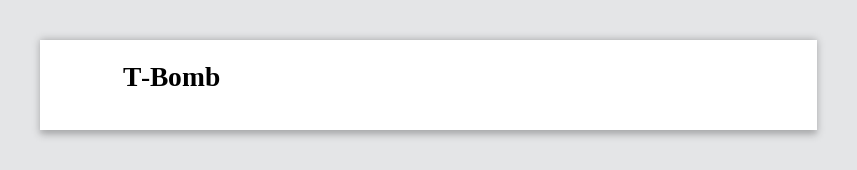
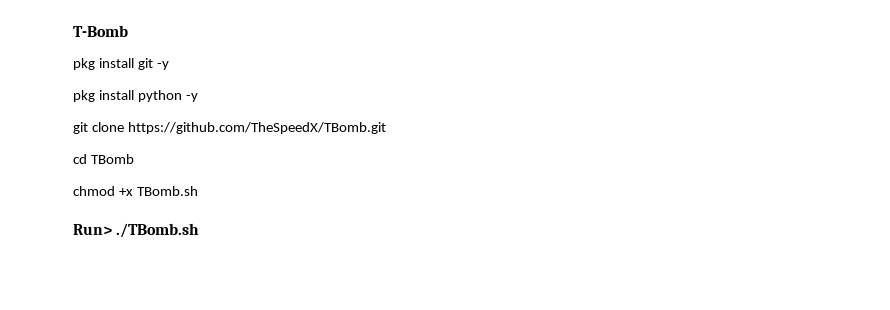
(220, 76) none -> [73,58,169,70] [73,90,198,102] [73,122,386,134] [73,154,134,164] [73,186,198,196] [73,223,200,238] // pkg install git -y // pkg install python -y // git clone https://github.com/TheSpeedX/TBomb.git // cd TBomb // chmod +x TBomb.sh // Run> ./TBomb.sh

